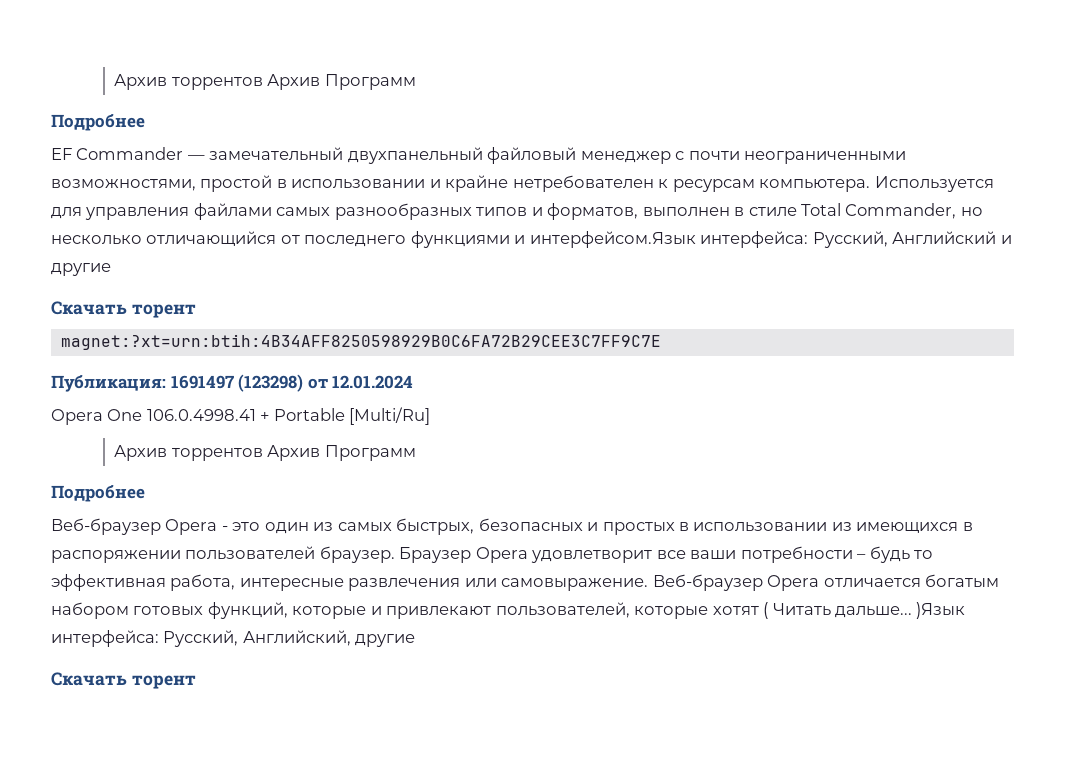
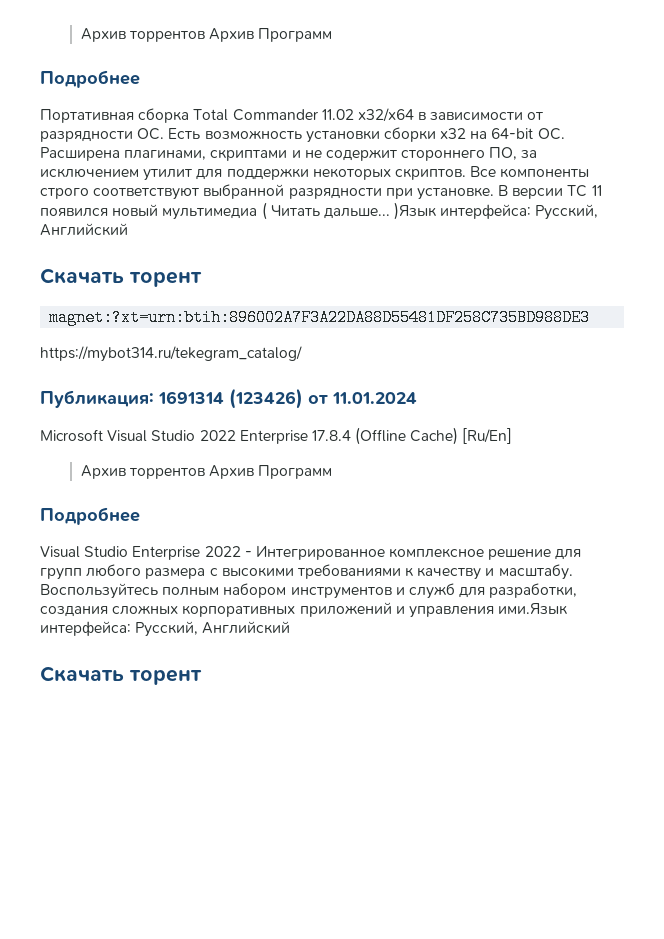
[114,74,416,90] [51,114,145,131] [51,147,907,164] [51,175,994,192] [51,203,983,220] [51,231,1012,248] [51,263,111,276] Архив торрентов Архив Программ // Подробнее // EF Commander — замечательный двухпанельный файловый менеджер с почти неограниченными возможностями, простой в использовании и крайне нетребователен к ресурсам компьютера. Используется для управления файлами самых разнообразных типов и форматов, выполнен в стиле Total Commander, но несколько отличающийся от последнего функциями и интерфейсом.Язык интерфейса: Русский, Английский и другие -> [80,28,333,42] [40,70,140,88] [40,108,544,123] [40,127,565,143] [40,147,538,161] [40,166,590,181] [40,184,602,200] [40,202,599,220] [40,223,128,236] Архив торрентов Архив Программ // Подробнее // Портативная сборка Total Commander 11.02 x32/x64 в зависимости от разрядности ОС. Есть возможность установки сборки x32 на 64-bit ОС. Расширена плагинами, скриптами и не содержит стороннего ПО, за исключением утилит для поддержки некоторых скриптов. Все компоненты строго соответствуют выбранной разрядности при установке. В версии ТС 11 появился новый мультимедиа ( Читать дальше... )Язык интерфейса: Русский, Английский
[60,334,661,350] magnet:?xt=urn:btih:4B34AFF8250598929B0C6FA72B29CEE3C7FF9C7E -> [49,309,591,326] [40,346,302,362] magnet:?xt=urn:btih:896002A7F3A22DA88D55481DF258C735BD988DE3 // https://mybot314.ru/tekegram_catalog/
[170,374,414,392] [51,407,431,425] [114,445,416,461] [51,485,145,502] [51,518,973,535] [51,546,934,563] [51,574,1000,591] [51,602,966,619] [51,630,416,647] 1691497 (123298) от 12.01.2024 // Opera One 106.0.4998.41 + Portable [Multi/Ru] // Архив торрентов Архив Программ // Подробнее // Веб-браузер Opera - это один из самых быстрых, безопасных и простых в использовании из имеющихся в распоряжении пользователей браузер. Браузер Opera удовлетворит все ваши потребности – будь то эффективная работа, интересные развлечения или самовыражение. Веб-браузер Opera отличается богатым набором готовых функций, которые и привлекают пользователей, которые хотят ( Читать дальше... )Язык интерфейса: Русский, Английский, другие -> [158,388,417,409] [40,427,513,445] [80,465,333,479] [40,507,140,525] [40,545,582,560] [40,564,573,580] [40,583,578,599] [40,602,569,618] [40,621,291,637] 1691314 (123426) от 11.01.2024 // Microsoft Visual Studio 2022 Enterprise 17.8.4 (Offline Cache) [Ru/En] // Архив торрентов Архив Программ // Подробнее // Visual Studio Enterprise 2022 - Интегрированное комплексное решение для групп любого размера с высокими требованиями к качеству и масштабу. Воспользуйтесь полным набором инструментов и служб для разработки, создания сложных корпоративных приложений и управления ими.Язык интерфейса: Русский, Английский

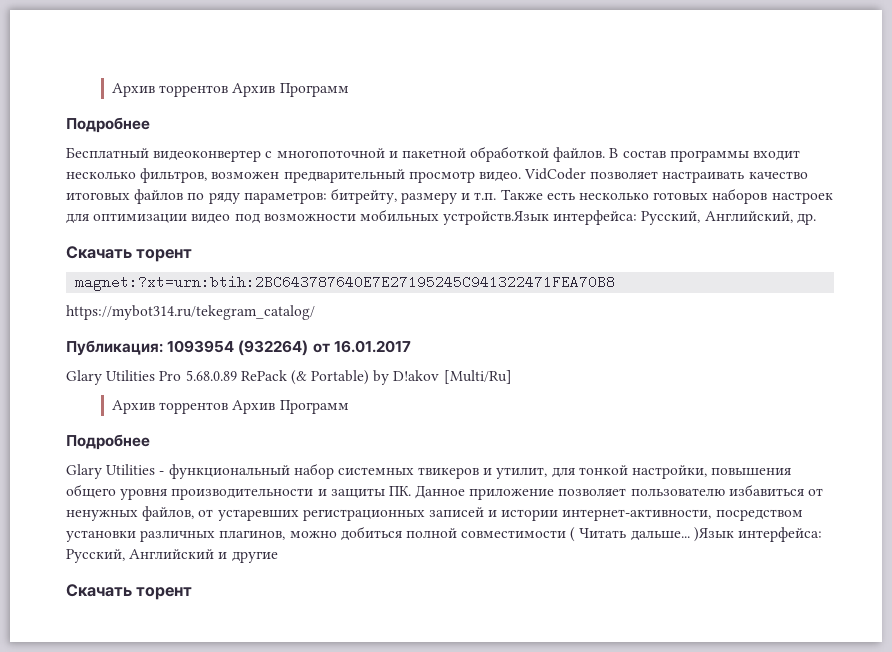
[80,28,333,42] [40,70,140,88] [40,108,544,123] [40,127,565,143] [40,147,538,161] [40,166,590,181] [40,184,602,200] [40,202,599,220] [40,223,128,236] Архив торрентов Архив Программ // Подробнее // Портативная сборка Total Commander 11.02 x32/x64 в зависимости от разрядности ОС. Есть возможность установки сборки x32 на 64-bit ОС. Расширена плагинами, скриптами и не содержит стороннего ПО, за исключением утилит для поддержки некоторых скриптов. Все компоненты строго соответствуют выбранной разрядности при установке. В версии ТС 11 появился новый мультимедиа ( Читать дальше... )Язык интерфейса: Русский, Английский -> [112,83,349,97] [66,117,150,133] [66,146,801,162] [66,168,808,183] [66,188,833,204] [66,209,816,225] Архив торрентов Архив Программ // Подробнее // Бесплатный видеоконвертер с многопоточной и пакетной обработкой файлов. В состав программы входит несколько фильтров, возможен предварительный просмотр видео. VidCoder позволяет настраивать качество итоговых файлов по ряду параметров: битрейту, размеру и т.п. Также есть несколько готовых наборов настроек для оптимизации видео под возможности мобильных устройств.Язык интерфейса: Русский, Английский, др.
[49,309,591,326] magnet:?xt=urn:btih:896002A7F3A22DA88D55481DF258C735BD988DE3 -> [75,275,616,291] magnet:?xt=urn:btih:2BC643787640E7E27195245C941322471FEA70B8
[158,388,417,409] [40,427,513,445] [80,465,333,479] [40,507,140,525] [40,545,582,560] [40,564,573,580] [40,583,578,599] [40,602,569,618] [40,621,291,637] 1691314 (123426) от 11.01.2024 // Microsoft Visual Studio 2022 Enterprise 17.8.4 (Offline Cache) [Ru/En] // Архив торрентов Архив Программ // Подробнее // Visual Studio Enterprise 2022 - Интегрированное комплексное решение для групп любого размера с высокими требованиями к качеству и масштабу. Воспользуйтесь полным набором инструментов и служб для разработки, создания сложных корпоративных приложений и управления ими.Язык интерфейса: Русский, Английский -> [167,340,411,356] [66,370,512,385] [112,400,349,414] [66,434,150,450] [66,463,792,479] [66,484,824,500] [66,506,803,521] [66,526,823,542] [66,549,278,563] 1093954 (932264) от 16.01.2017 // Glary Utilities Pro 5.68.0.89 RePack (& Portable) by D!akov [Multi/Ru] // Архив торрентов Архив Программ // Подробнее // Glary Utilities - функциональный набор системных твикеров и утилит, для тонкой настройки, повышения общего уровня производительности и защиты ПК. Данное приложение позволяет пользователю избавиться от ненужных файлов, от устаревших регистрационных записей и истории интернет-активности, посредством установки различных плагинов, можно добиться полной совместимости ( Читать дальше... )Язык интерфейса: Русский, Английский и другие

